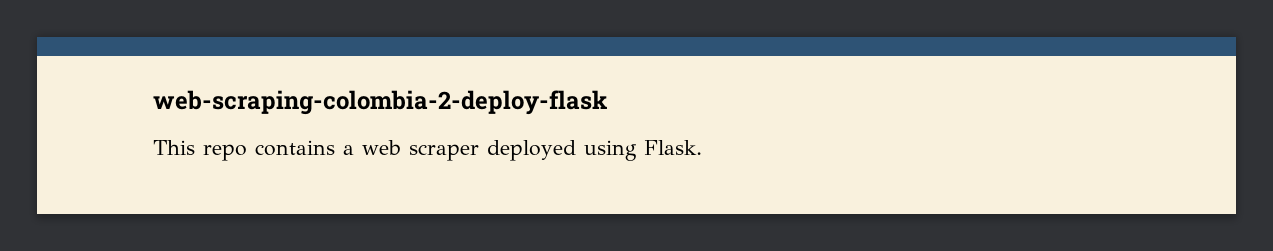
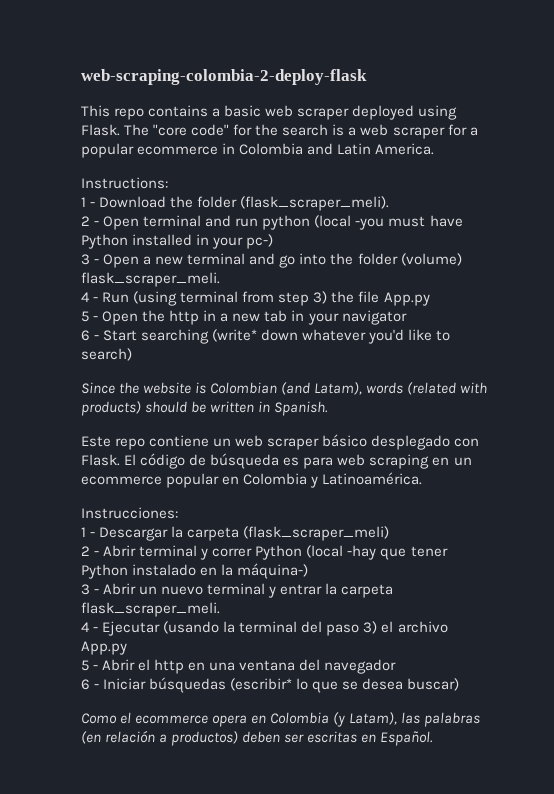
(354, 150) none -> [224,105,262,117] basic
(702, 147) none -> [124,124,478,139] [81,143,435,158] [81,177,168,189] [81,196,390,211] [81,215,463,230] [81,234,274,249] [81,253,462,268] [81,272,220,287] [81,291,430,306] [81,310,407,325] [81,329,451,344] [81,348,132,361] [81,382,488,395] [81,401,329,416] [81,434,480,450] [81,453,472,469] [81,472,423,488] [81,507,178,519] [81,526,390,541] [81,545,448,560] [81,563,309,579] [81,583,394,598] [81,602,220,617] [81,621,448,636] [81,641,127,655] [81,659,397,674] [81,677,460,693] [81,712,481,727] [81,730,434,746] The "core code" for the search is a web scraper for a popular ecommerce in Colombia and Latin America. // Instructions: // 1 - Download the folder (flask_scraper_meli). // 2 - Open terminal and run python (local -you must have Python installed in your pc-) // 3 - Open a new terminal and go into the folder (volume) flask_scraper_meli. // 4 - Run (using terminal from step 3) the file App.py // 5 - Open the http in a new tab in your navigator // 6 - Start searching (write* down whatever you'd like to search) // Since the website is Colombian (and Latam), words (related with products) should be written in Spanish. // Este repo contiene un web scraper básico desplegado con Flask. El código de búsqueda es para web scraping en un ecommerce popular en Colombia y Latinoamérica. // Instrucciones: // 1 - Descargar la carpeta (flask_scraper_meli) // 2 - Abrir terminal y correr Python (local -hay que tener Python instalado en la máquina-) // 3 - Abrir un nuevo terminal y entrar la carpeta flask_scraper_meli. // 4 - Ejecutar (usando la terminal del paso 3) el archivo App.py // 5 - Abrir el http en una ventana del navegador // 6 - Iniciar búsquedas (escribir* lo que se desea buscar) // Como el ecommerce opera en Colombia (y Latam), las palabras (en relación a productos) deben ser escritas en Español.

